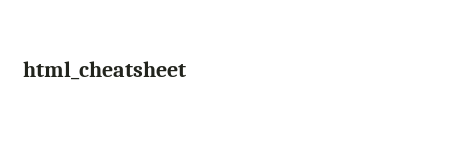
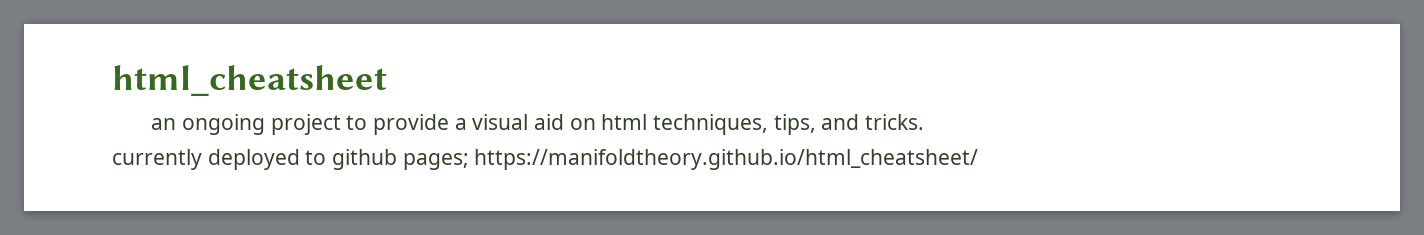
(186, 70) none -> [151,114,925,135] [112,149,979,170] // an ongoing project to provide a visual aid on html techniques, tips, and tricks. // currently deployed to github pages; https://manifoldtheory.github.io/html_cheatsheet/

